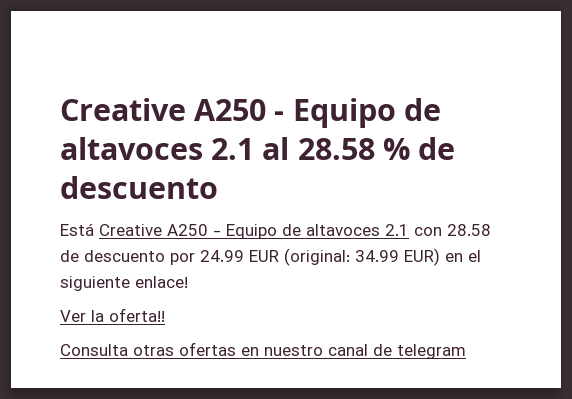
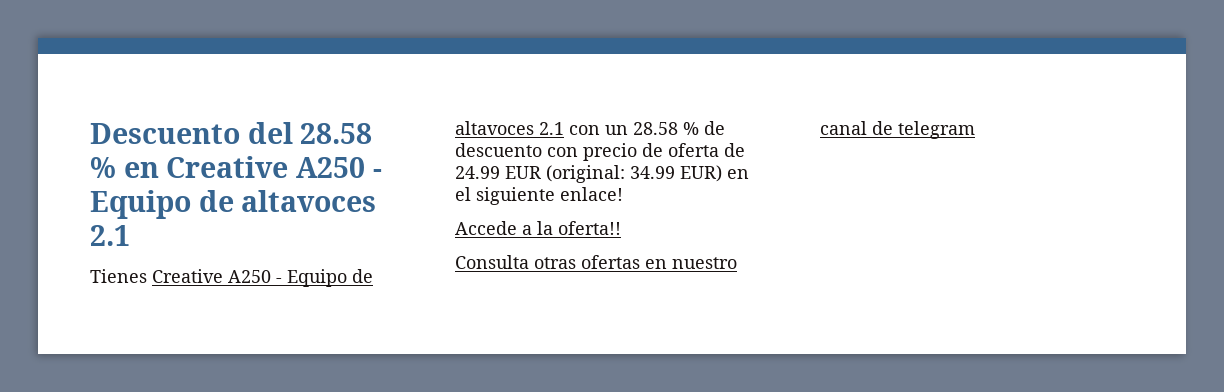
[60,98,441,128] [60,137,456,160] [60,176,218,199] [60,223,94,236] Creative A250 - Equipo de altavoces 2.1 al 28.58 % de descuento // Está -> [90,122,373,144] [90,156,382,178] [90,190,377,219] [90,225,130,246] [90,269,147,283] Descuento del 28.58 % en Creative A250 - Equipo de altavoces 2.1 // Tienes
[447,224,491,236] [60,250,195,265] 28.58 de descuento por -> [605,121,725,135] [455,143,745,161] un 28.58 % de descuento con precio de oferta de
[60,310,86,322] Ver -> [455,221,532,235] Accede a

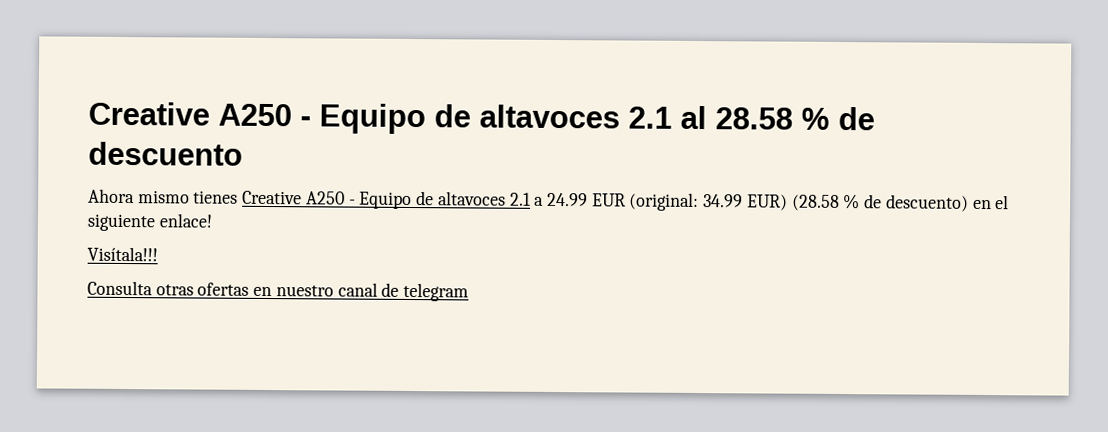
[90,122,373,144] [90,156,382,178] [90,190,377,219] [90,225,130,246] [90,269,373,287] [455,121,725,135] [455,143,745,161] Descuento del 28.58 % en Creative A250 - Equipo de altavoces 2.1 // Tienes Creative A250 - Equipo de altavoces 2.1 con un 28.58 % de descuento con precio de oferta de -> [88,101,875,135] [88,141,243,166] [88,188,545,210] Creative A250 - Equipo de altavoces 2.1 al 28.58 % de descuento // Ahora mismo tienes Creative A250 - Equipo de altavoces 2.1 a
(722, 173) none -> [791,194,969,212] (28.58 % de descuento)
[455,221,621,235] Accede a la oferta!! -> [87,246,158,262] Visítala!!!

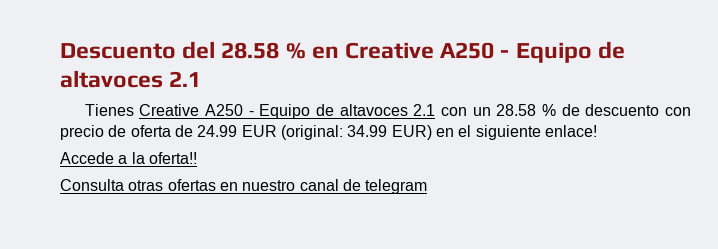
[88,101,875,135] [88,141,243,166] [88,188,545,210] Creative A250 - Equipo de altavoces 2.1 al 28.58 % de descuento // Ahora mismo tienes Creative A250 - Equipo de altavoces 2.1 a -> [60,41,625,63] [60,70,202,88] [84,104,691,119] [60,125,193,140] Descuento del 28.58 % en Creative A250 - Equipo de altavoces 2.1 // Tienes Creative A250 - Equipo de altavoces 2.1 con un 28.58 % de descuento con precio de oferta de
[791,194,969,212] (28.58 % de descuento) -> (432, 132) none
[87,246,158,262] Visítala!!! -> [60,152,197,164] Accede a la oferta!!

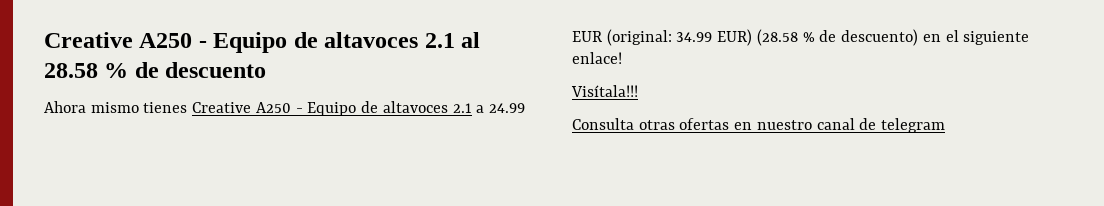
[60,41,625,63] [60,70,202,88] [84,104,691,119] [60,125,193,140] Descuento del 28.58 % en Creative A250 - Equipo de altavoces 2.1 // Tienes Creative A250 - Equipo de altavoces 2.1 con un 28.58 % de descuento con precio de oferta de -> [44,32,481,53] [44,62,267,78] [44,101,485,116] Creative A250 - Equipo de altavoces 2.1 al 28.58 % de descuento // Ahora mismo tienes Creative A250 - Equipo de altavoces 2.1 a
(432, 132) none -> [756,29,919,46] (28.58 % de descuento)
[60,152,197,164] Accede a la oferta!! -> [571,85,638,97] Visítala!!!

